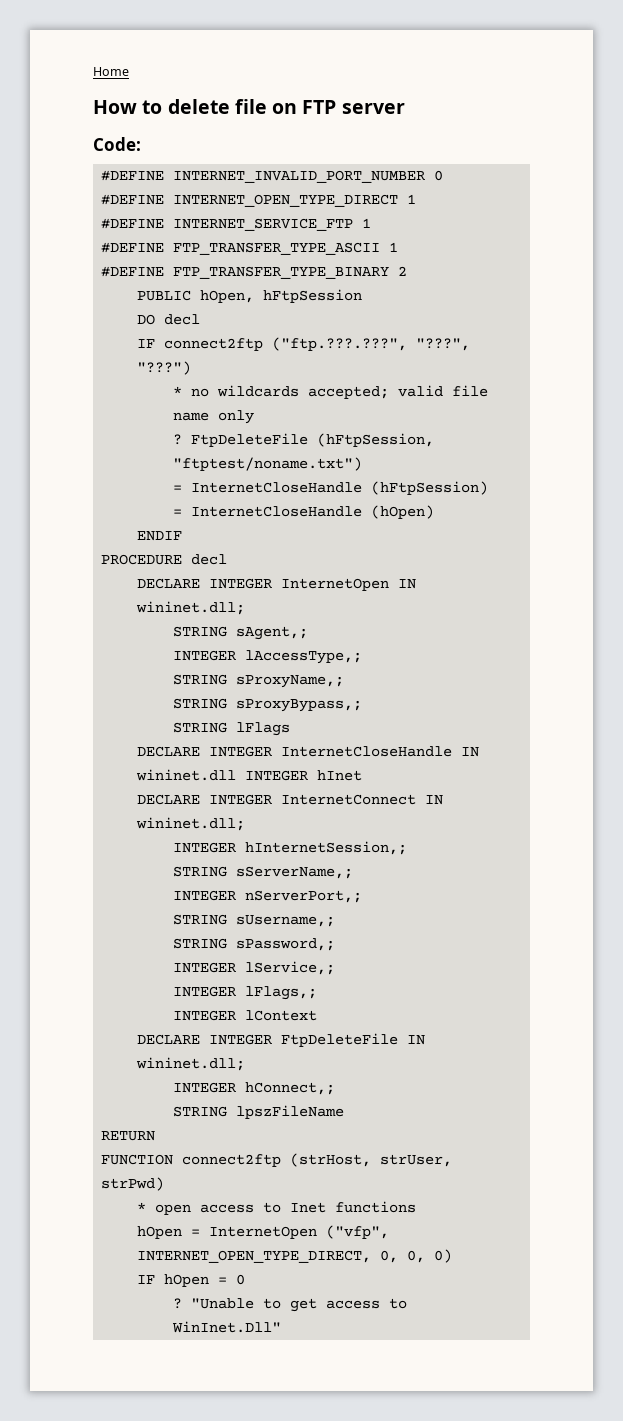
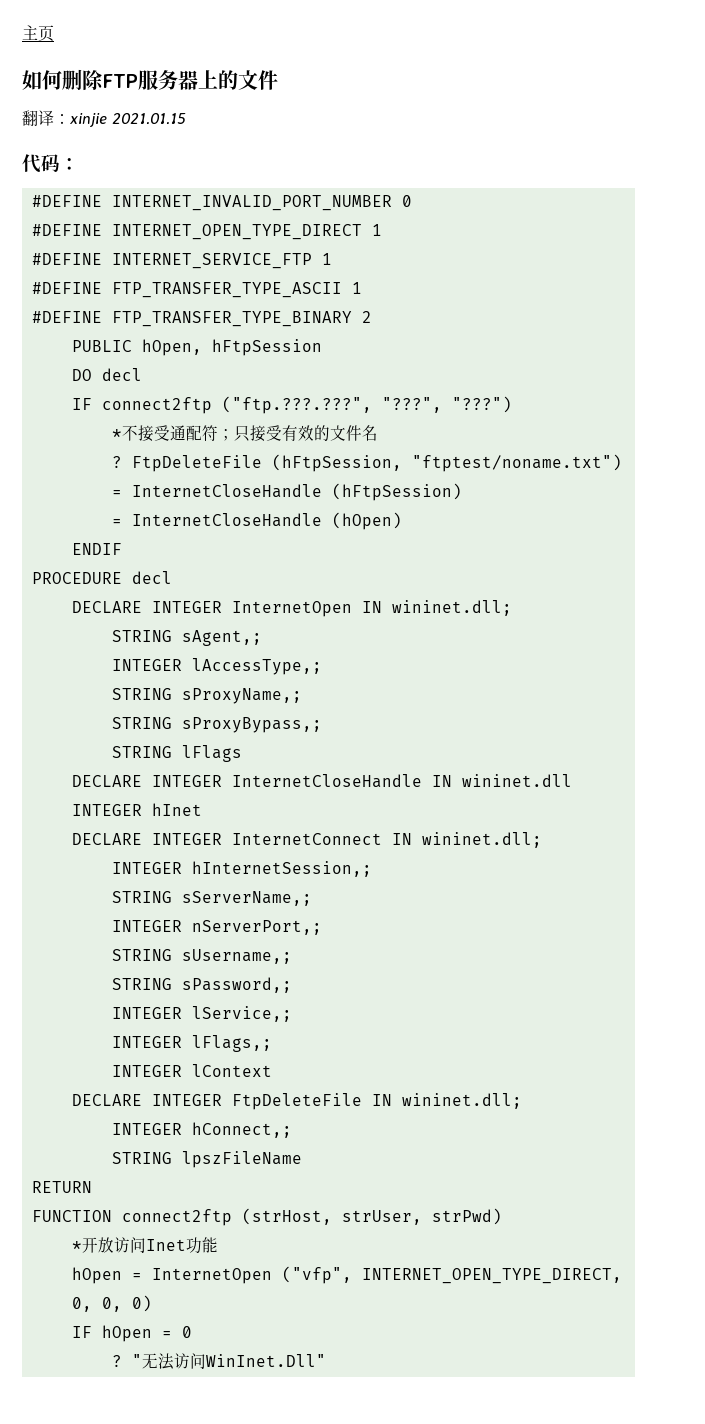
[93,67,129,76] [93,99,405,114] [93,137,141,151] Home // How to delete file on FTP server // Code: -> [22,25,54,42] [22,69,278,91] [22,110,186,127] [22,154,79,173] 主页 // 如何删除FTP服务器上的文件 // 翻译：xinjie 2021.01.15 // 代码：
[190,385,488,399] [172,410,254,424] no wildcards accepted; valid file name only -> [121,425,378,442] 不接受通配符；只接受有效的文件名
[154,1201,416,1215] open access to Inet functions -> [81,1237,218,1254] 开放访问Inet功能
[190,1298,407,1312] "Unable to get access to -> [131,1353,206,1370] "无法访问

